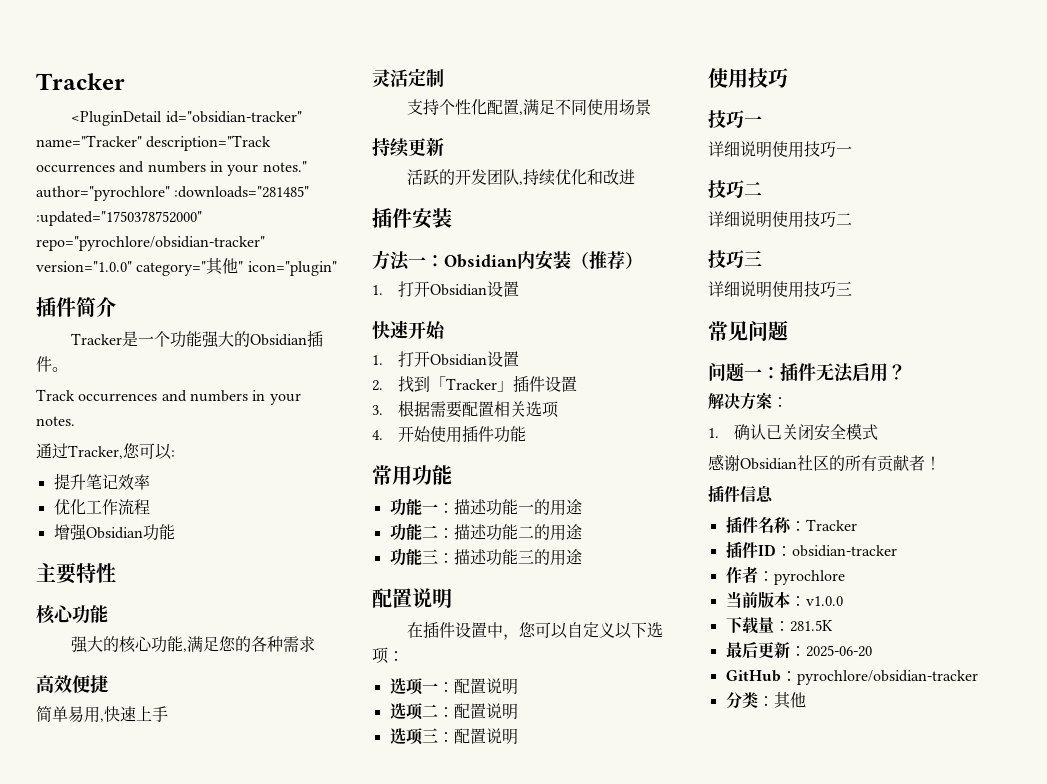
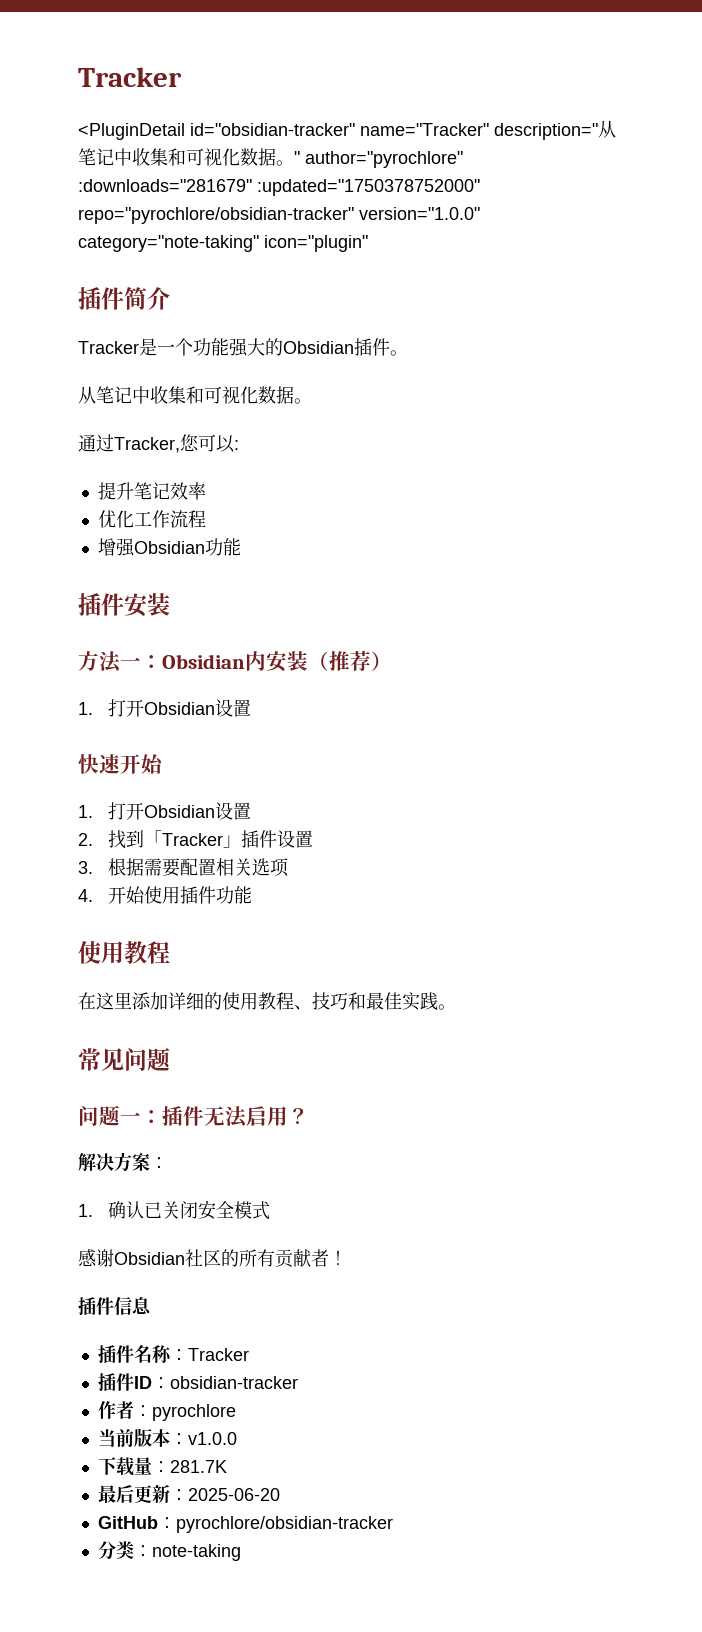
[146,135,272,151] [36,161,307,176] [36,186,310,201] [36,211,202,226] [36,236,265,251] [36,258,244,276] description="Track occurrences and numbers in your notes." author="pyrochlore" :downloads="281485" :updated="1750378752000" repo="pyrochlore/obsidian-tracker" version="1.0.0" category="其他" -> [494,120,616,140] [78,148,463,168] [78,179,480,196] [78,207,480,224] [78,235,259,252] description="从笔记中收集和可视化数据。" author="pyrochlore" :downloads="281679" :updated="1750378752000" repo="pyrochlore/obsidian-tracker" version="1.0.0" category="note-taking"
[36,389,301,405] [36,416,75,426] Track occurrences and numbers in your notes. -> [78,386,312,404] 从笔记中收集和可视化数据。
[36,563,116,584] [36,605,108,624] [71,636,316,653] [36,675,108,694] [36,706,168,723] [372,68,444,87] [407,99,652,116] [372,138,444,157] [407,169,636,186] // 主要特性 // 核心功能 // 强大的核心功能,满足您的各种需求 // 高效便捷 // 简单易用,快速上手 // 灵活定制 // 支持个性化配置,满足不同使用场景 // 持续更新 // 活跃的开发团队,持续优化和改进 -> (241, 547) none
[372,465,452,485] [389,498,582,516] [389,523,582,541] [389,548,582,566] [372,588,452,608] [407,621,664,640] [372,647,404,664] [389,678,518,695] [389,703,518,720] [389,728,518,745] [708,68,788,88] [708,110,762,129] [708,141,852,158] [708,180,762,199] [708,211,852,228] [708,250,762,269] [708,281,852,298] 常用功能 // 功能一：描述功能一的用途 // 功能二：描述功能二的用途 // 功能三：描述功能三的用途 // 配置说明 // 在插件设置中，您可以自定义以下选项： // 选项一：配置说明 // 选项二：配置说明 // 选项三：配置说明 // 使用技巧 // 技巧一 // 详细说明使用技巧一 // 技巧二 // 详细说明使用技巧二 // 技巧三 // 详细说明使用技巧三 -> [78,941,170,964] [78,992,456,1011] 使用教程 // 在这里添加详细的使用教程、技巧和最佳实践。
[789,620,833,632] 281.5K -> [169,1460,227,1473] 281.7K
[773,692,806,709] 其他 -> [151,1544,241,1561] note-taking

